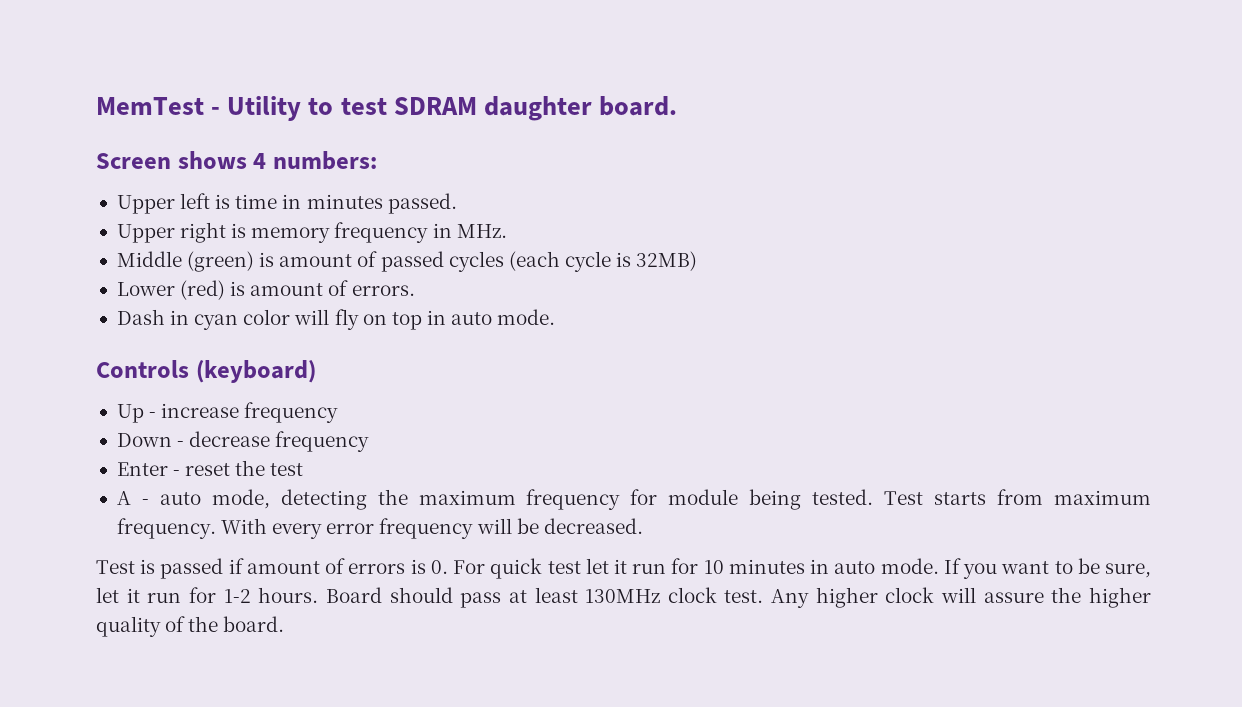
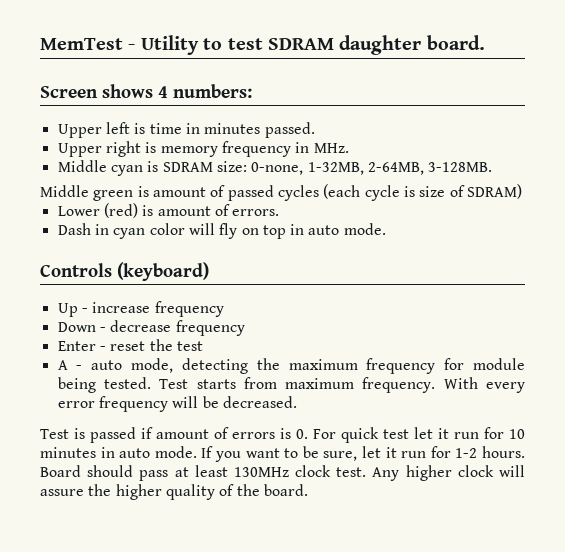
[187,251,255,272] (green) -> [110,161,493,176] [40,185,134,201] cyan is SDRAM size: 0-none, 1-32MB, 2-64MB, 3-128MB. // Middle green
[636,251,698,271] 32MB) -> [419,184,522,199] size of SDRAM)

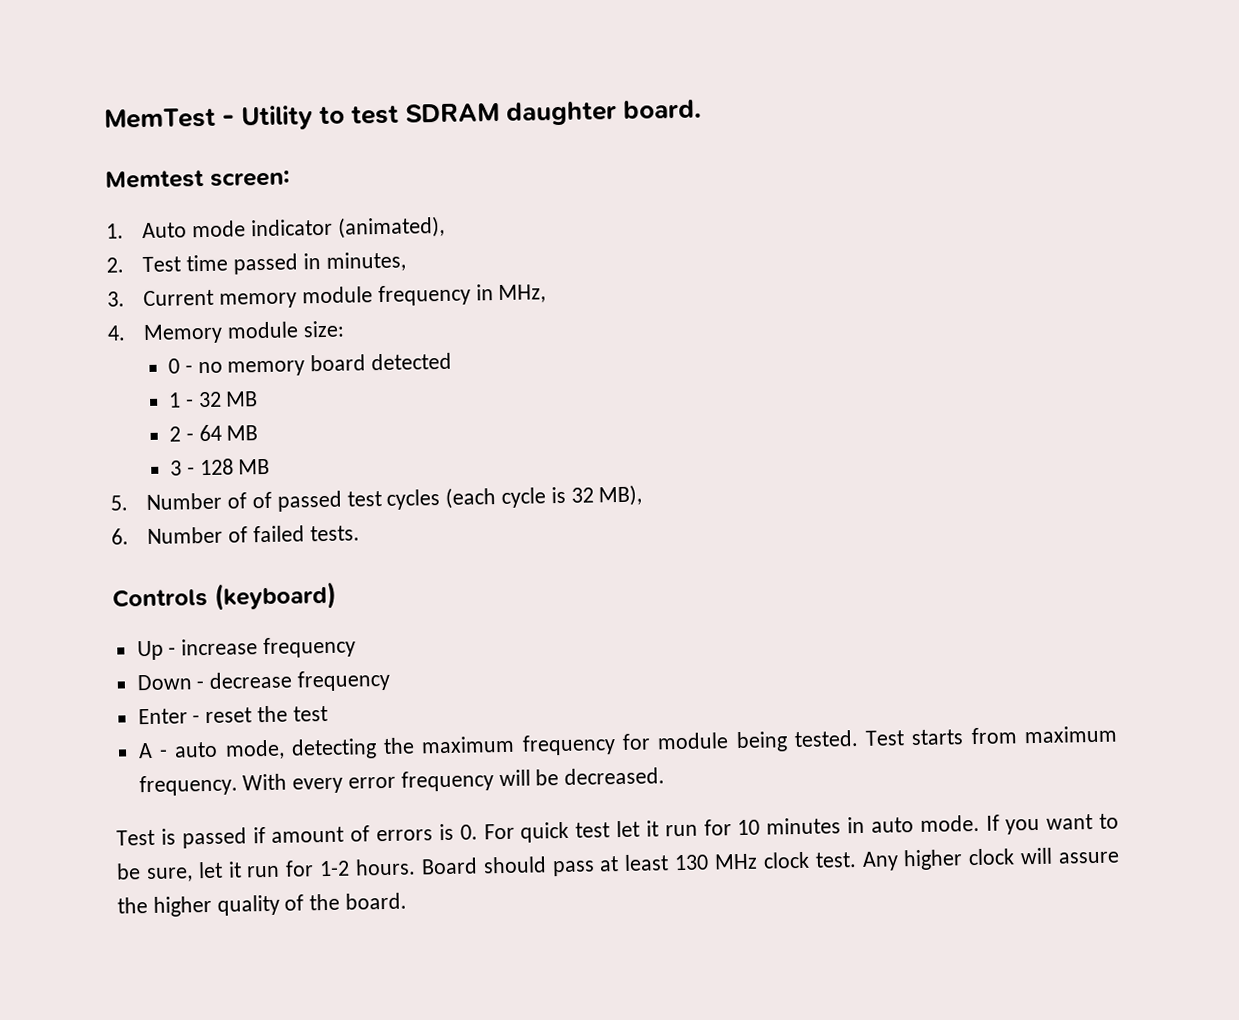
[40,84,252,98] [57,122,315,138] [57,141,349,157] [57,160,493,176] [40,185,206,201] Screen shows 4 numbers: // Upper left is time in minutes passed. // Upper right is memory frequency in MHz. // Middle cyan is SDRAM size: 0-none, 1-32MB, 2-64MB, 3-128MB. // Middle green is amount -> [105,169,290,189] [106,215,445,239] [106,251,406,275] [107,284,547,309] [107,320,345,345] [168,352,453,377] [168,391,259,408] [169,424,259,442] [170,458,271,476] [110,492,248,511] Memtest screen: // 1. Auto mode indicator (animated), // 2. Test time passed in minutes, // 3. Current memory module frequency in MHz, // 4. Memory module size: // 0 - no memory board detected // 1 - 32 MB // 2 - 64 MB // 3 - 128 MB // 5. Number of
(274, 193) none -> [346,491,382,507] test
[419,184,522,199] [57,203,280,218] [57,223,386,239] size of SDRAM) // Lower (red) is amount of errors. // Dash in cyan color will fly on top in auto mode. -> [570,484,643,507] [111,525,360,545] 32 MB), // 6. Number of failed tests.
[233,467,289,477] 130MHz -> [674,853,758,871] 130 MHz

